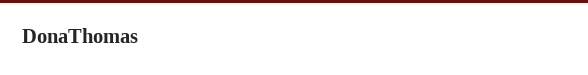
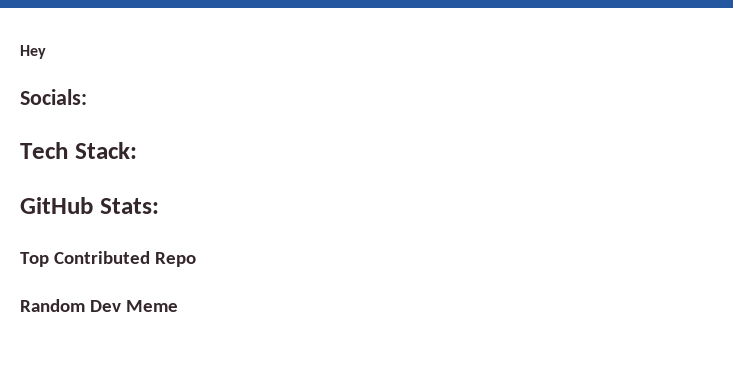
[22,28,138,43] DonaThomas -> [20,45,46,59] [20,89,87,105] [20,142,137,159] [20,197,159,214] [20,251,196,267] [20,299,178,312] Hey // Socials: // Tech Stack: // GitHub Stats: // Top Contributed Repo // Random Dev Meme

